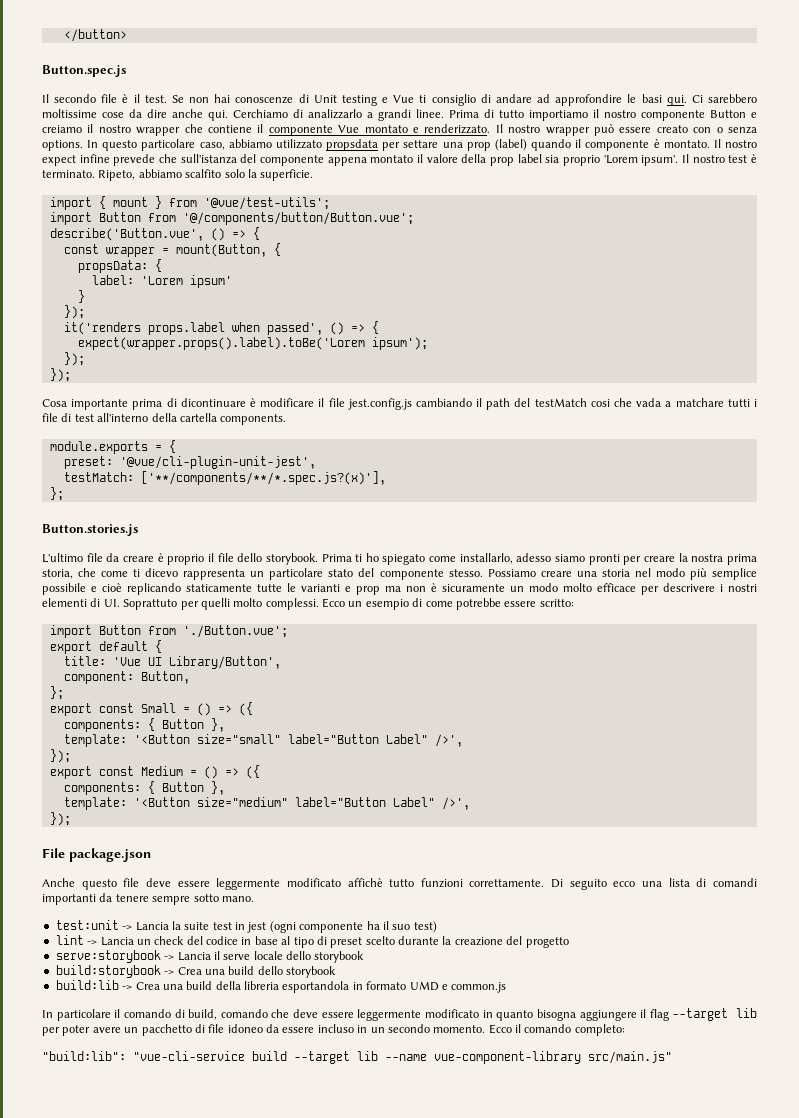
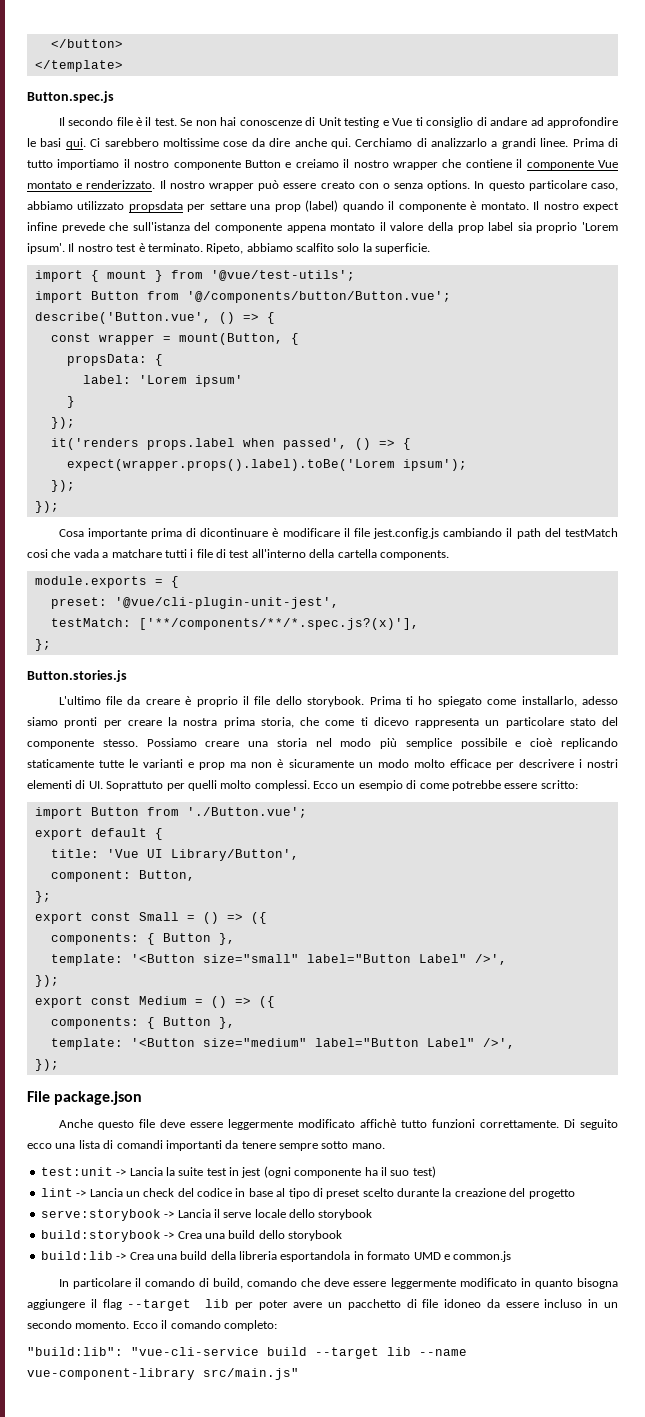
(127, 35) none -> [34,60,123,72] // </template>

